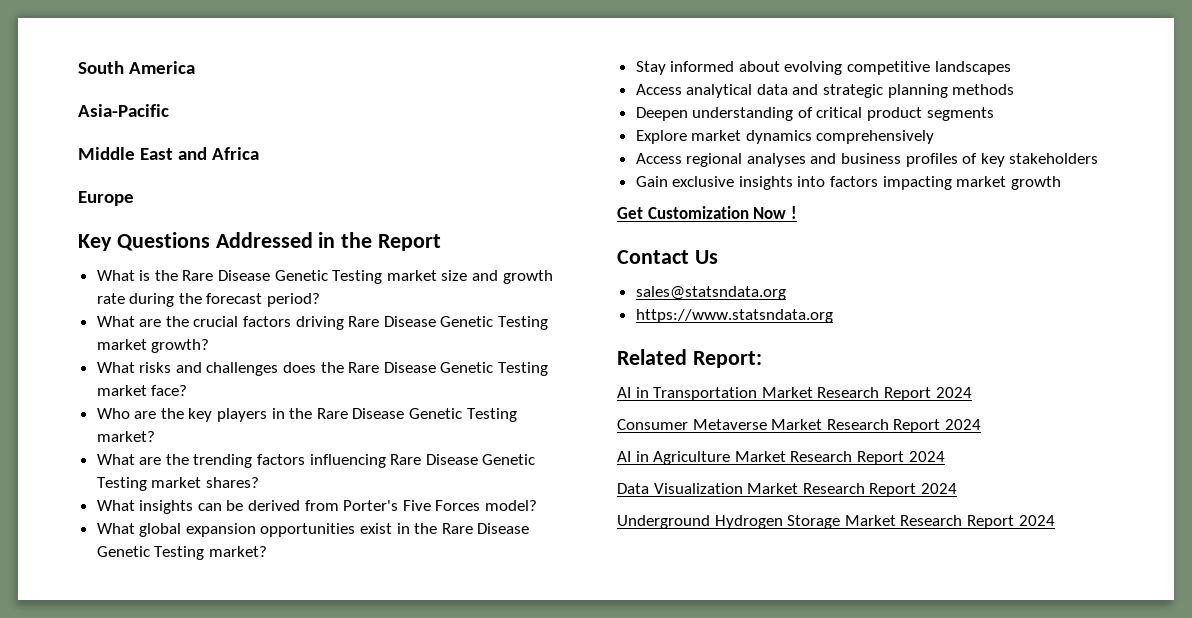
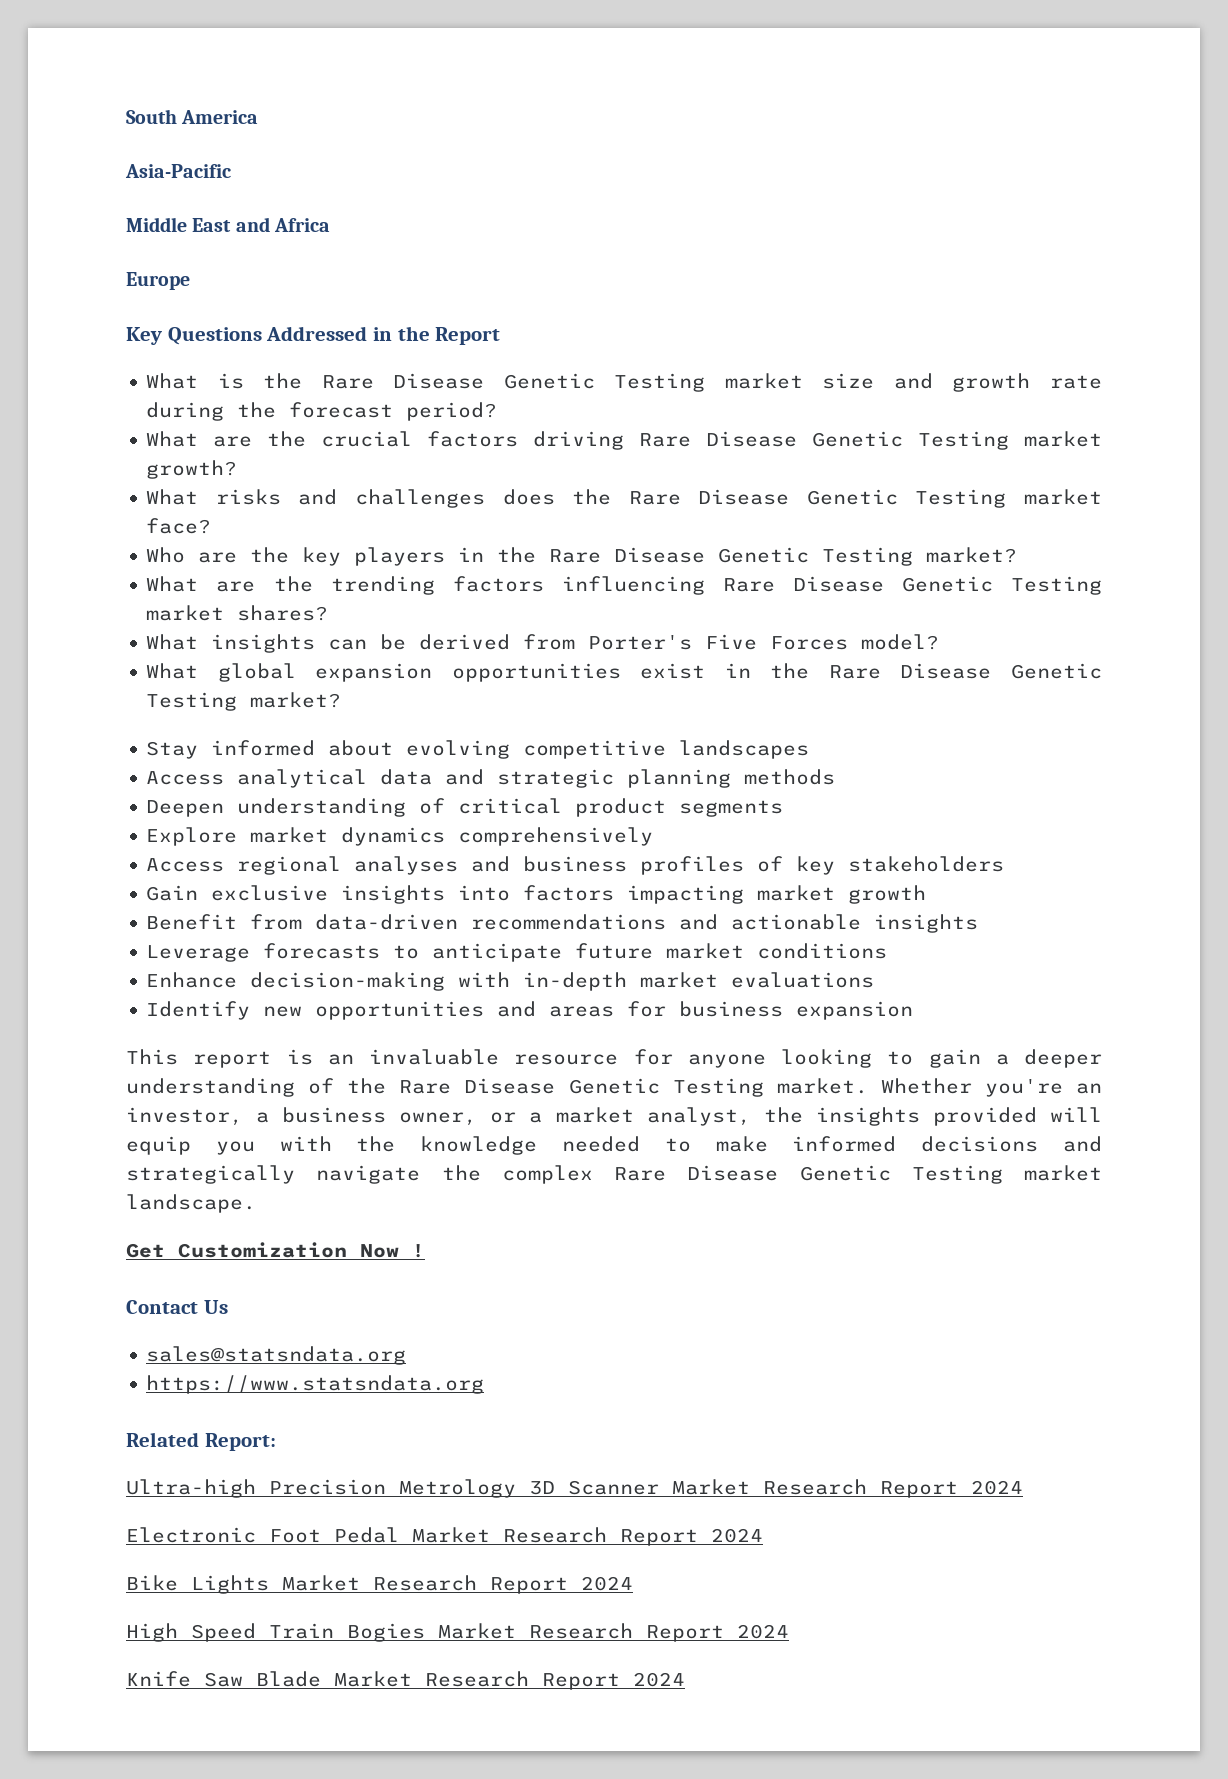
(1061, 183) none -> [146,914,979,933] [146,943,888,962] [146,972,875,991] [146,1001,914,1020] [126,1049,1102,1068] [126,1078,1102,1097] [126,1107,1102,1126] [126,1136,1102,1155] [126,1165,1102,1184] [126,1194,256,1213] // Benefit from data-driven recommendations and actionable insights // Leverage forecasts to anticipate future market conditions // Enhance decision-making with in-depth market evaluations // Identify new opportunities and areas for business expansion // This report is an invaluable resource for anyone looking to gain a deeper understanding of the Rare Disease Genetic Testing market. Whether you're an investor, a business owner, or a market analyst, the insights provided will equip you with the knowledge needed to make informed decisions and strategically navigate the complex Rare Disease Genetic Testing market landscape.
[617,387,972,401] [617,419,981,433] [617,451,945,465] [617,483,957,497] [617,515,841,529] AI in Transportation Market Research Report 2024 // Consumer Metaverse Market Research Report 2024 // AI in Agriculture Market Research Report 2024 // Data Visualization Market Research Report 2024 // Underground Hydrogen Storage -> [126,1479,1023,1498] [126,1527,763,1546] [126,1575,633,1594] [126,1623,789,1642] [126,1671,321,1687] Ultra-high Precision Metrology 3D Scanner Market Research Report 2024 // Electronic Foot Pedal Market Research Report 2024 // Bike Lights Market Research Report 2024 // High Speed Train Bogies Market Research Report 2024 // Knife Saw Blade

